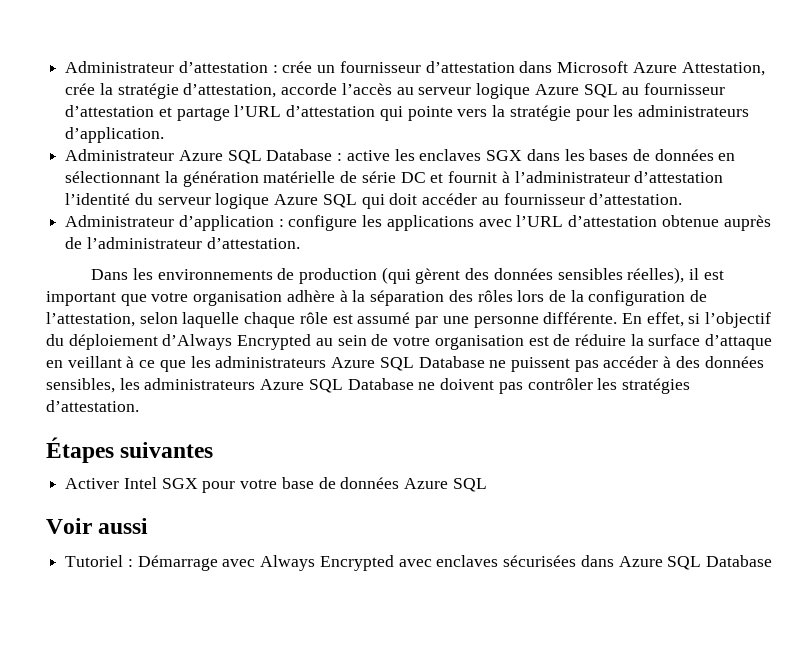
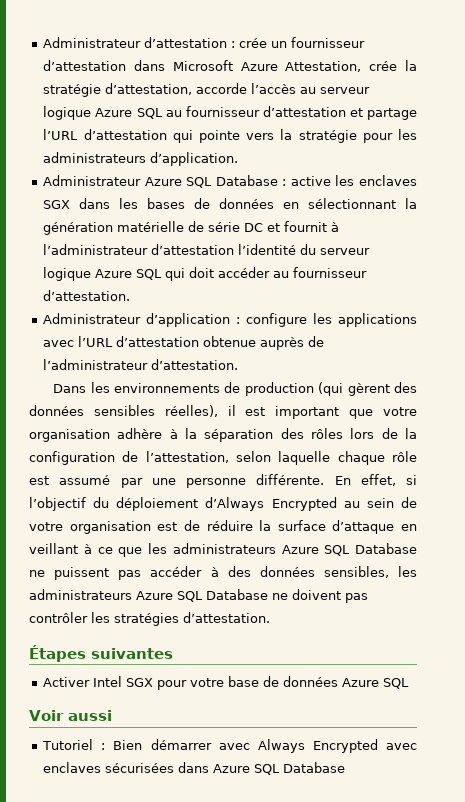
[137,555,218,571] Démarrage -> [113,739,212,750] Bien démarrer

